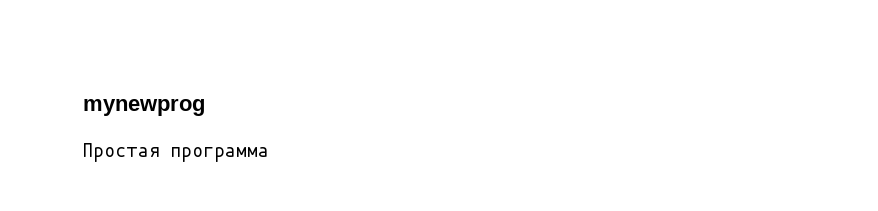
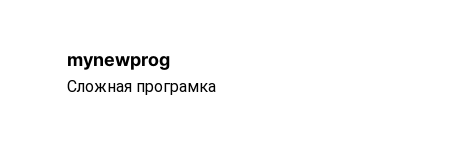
[83,143,269,162] Простая программа -> [67,80,217,95] Сложная програмка

